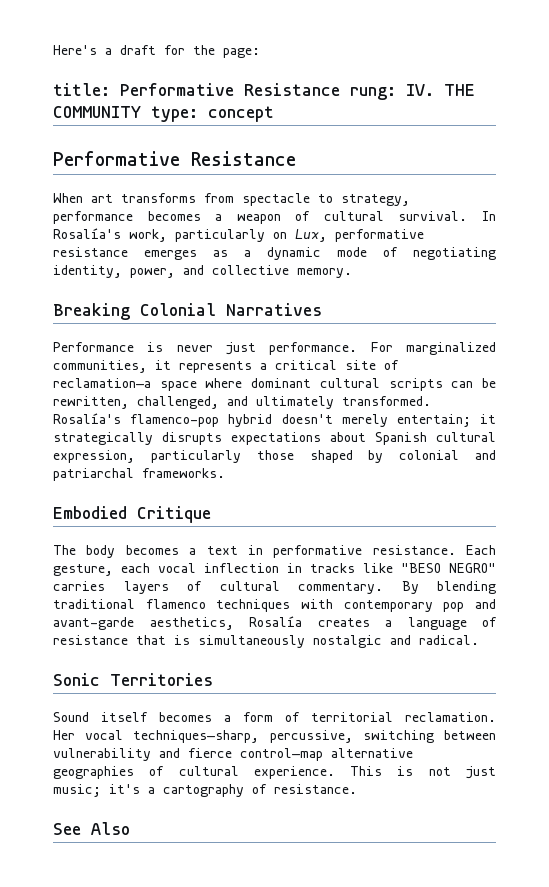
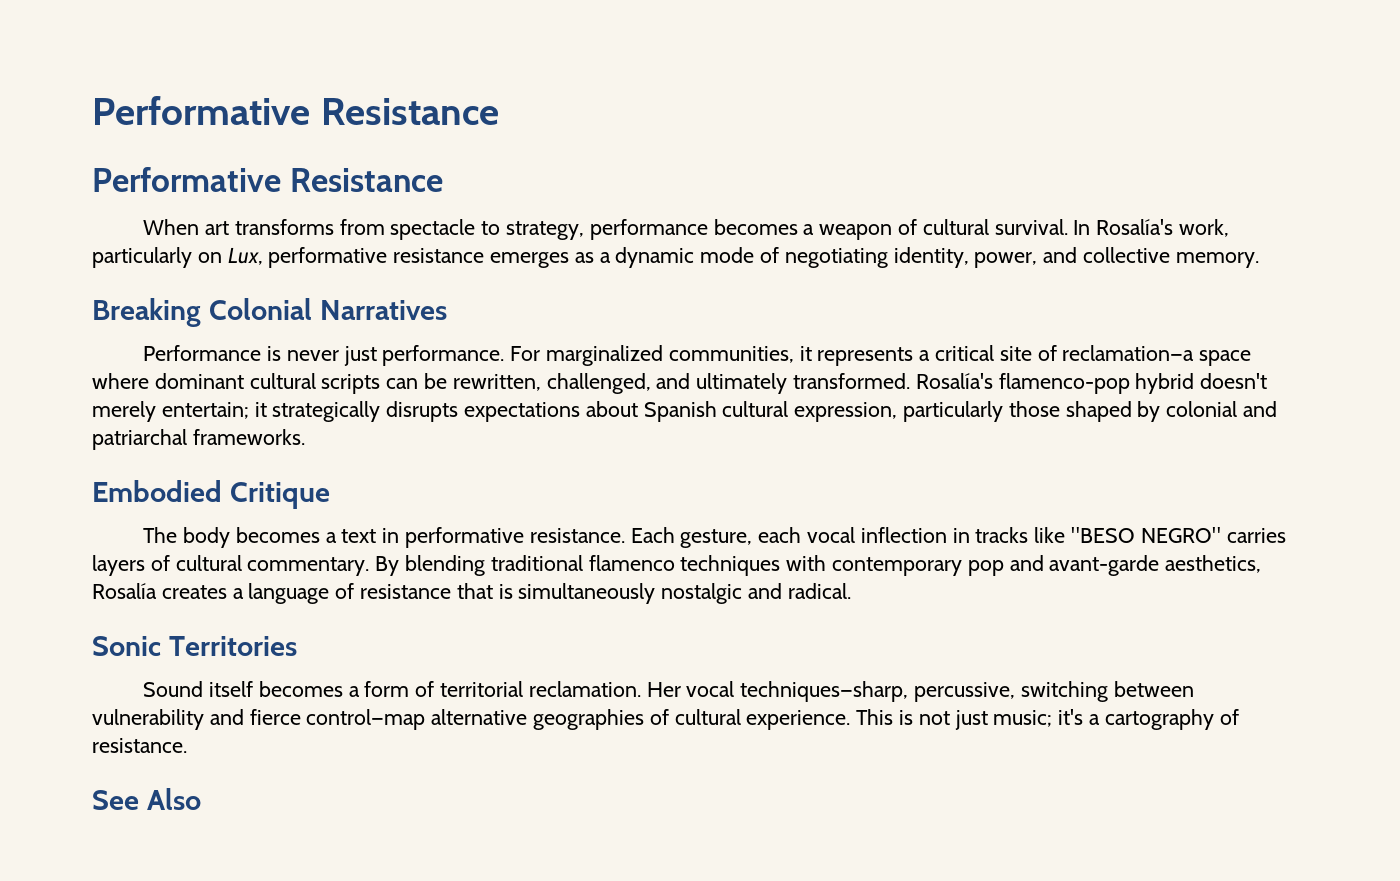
[53,45,260,58] [53,83,475,100] [53,106,274,122] Here's a draft for the page: // title: Performative Resistance rung: IV. THE COMMUNITY type: concept -> [92,96,499,125] Performative Resistance

